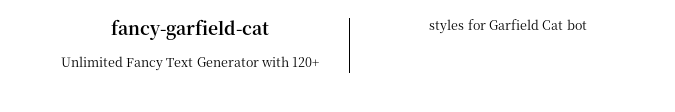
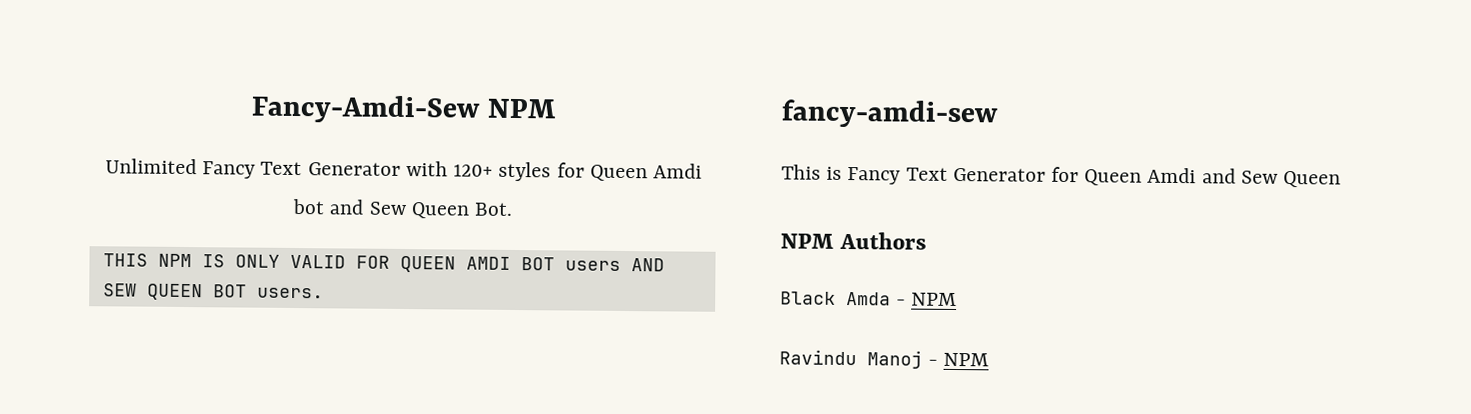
[111,19,269,40] fancy-garfield-cat -> [250,94,557,124] Fancy-Amdi-Sew NPM
[489,19,587,30] Garfield Cat bot -> [589,163,702,182] [292,198,513,219] [102,253,665,273] [102,283,324,301] [781,99,998,129] [781,164,1342,188] [780,231,928,250] [780,291,958,307] [779,349,990,369] Queen Amdi bot and Sew Queen Bot. // THIS NPM IS ONLY VALID FOR QUEEN AMDI BOT users AND SEW QUEEN BOT users. // fancy-amdi-sew // This is Fancy Text Generator for Queen Amdi and Sew Queen // NPM Authors // Black Amda - NPM // Ravindu Manoj - NPM

